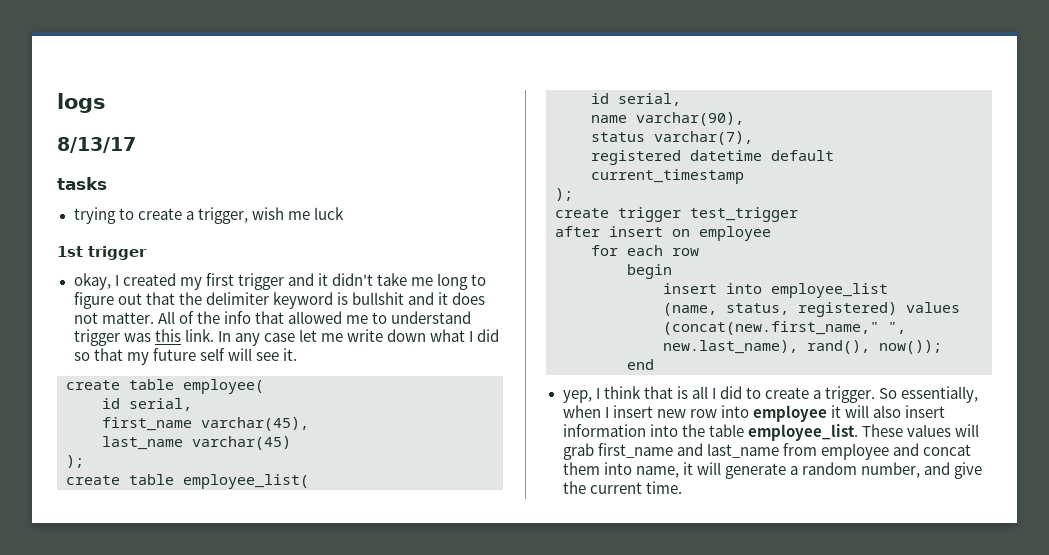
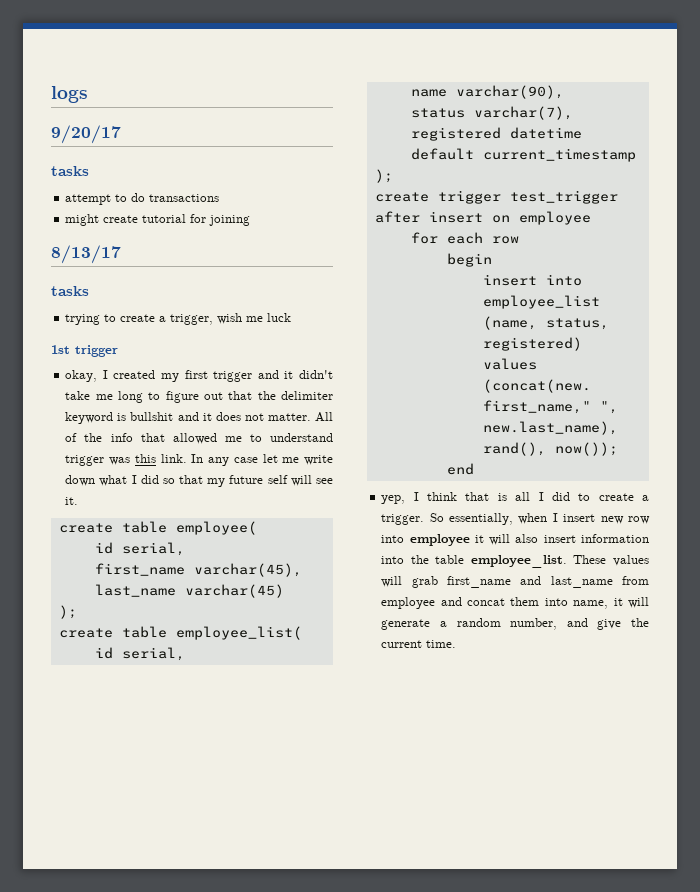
(106, 103) none -> [51,125,121,144] [51,166,89,176] [65,193,220,205] [65,214,251,226] // 9/20/17 // tasks // attempt to do transactions // might create tutorial for joining

